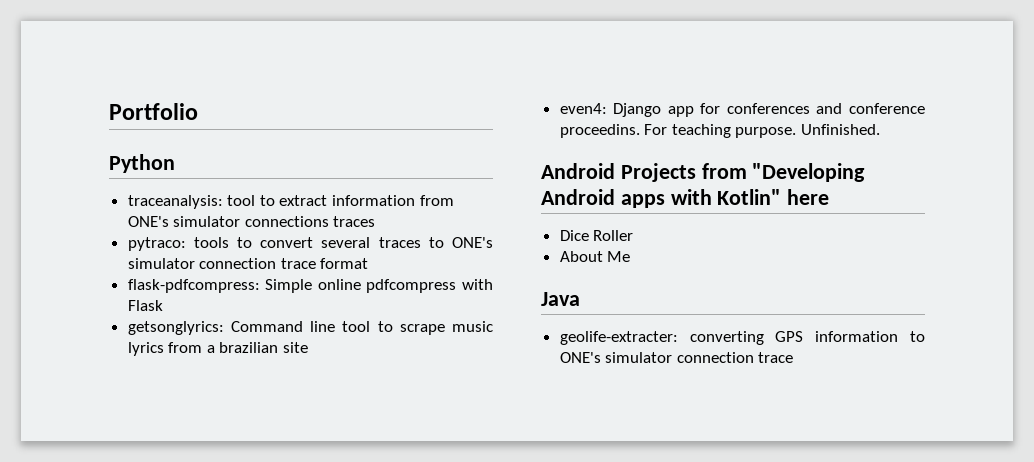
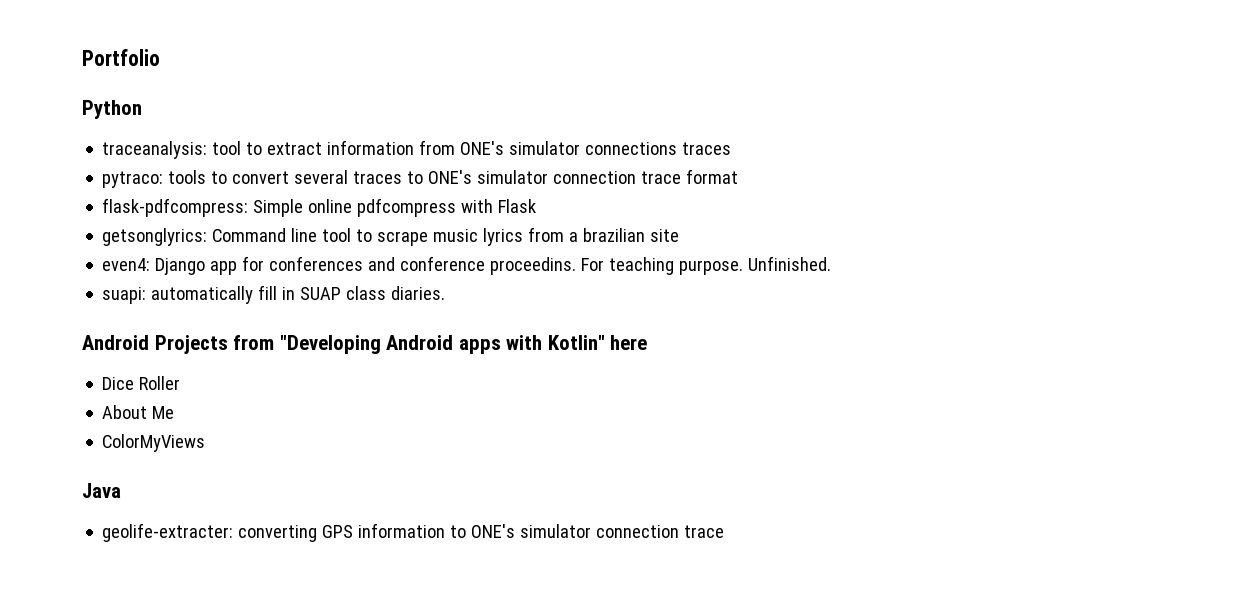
(881, 129) none -> [102,285,446,304] // suapi: automatically fill in SUAP class diaries.
(631, 256) none -> [102,434,206,452] // ColorMyViews

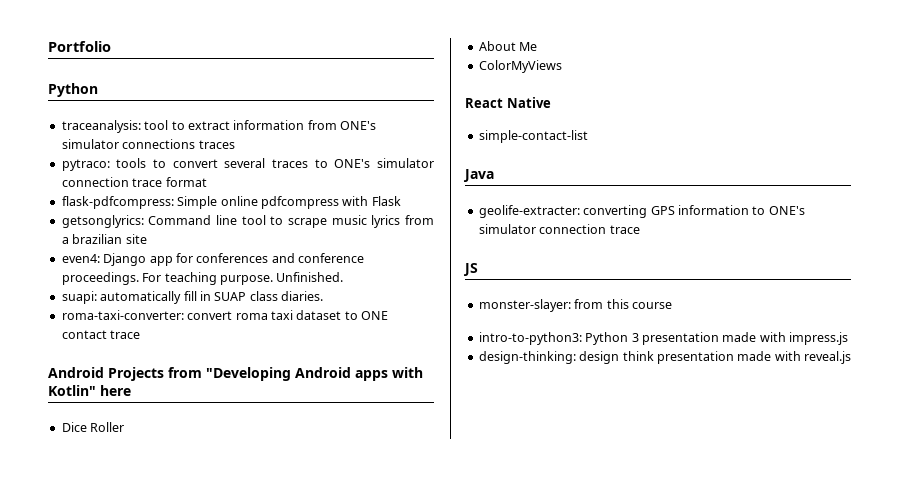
[490,257,577,275] proceedins. -> [61,272,139,285] proceedings.
(446, 293) none -> [61,310,388,320] [61,330,141,339] // roma-taxi-converter: convert roma taxi dataset to ONE contact trace
(206, 443) none -> [465,97,551,108] [478,130,588,143] // React Native // simple-contact-list
(725, 531) none -> [463,263,478,276] [478,299,672,312] [478,332,848,345] [478,351,851,364] // JS // monster-slayer: from this course // intro-to-python3: Python 3 presentation made with impress.js // design-thinking: design think presentation made with reveal.js

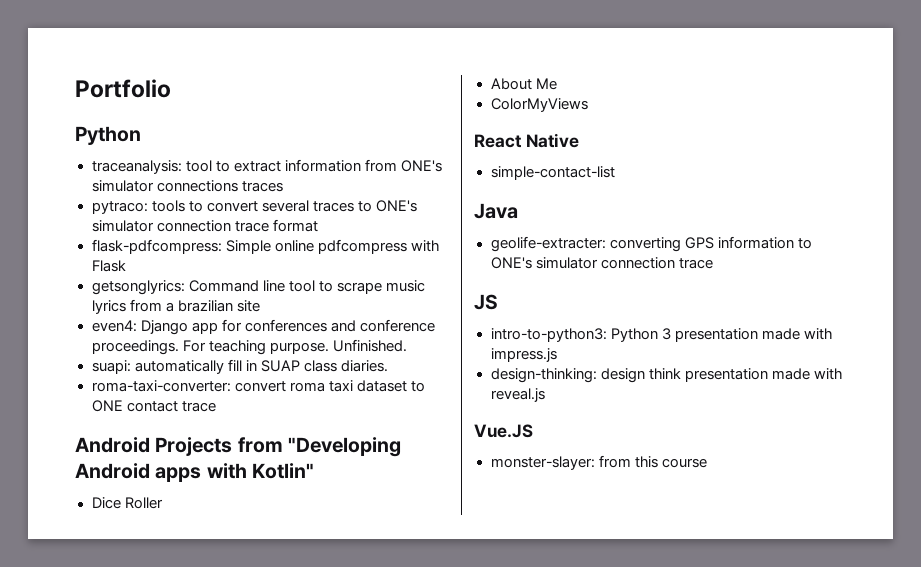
[100,385,131,396] here -> (315, 471) none
[478,299,672,312] // monster-slayer: from this course -> (498, 302) none
(851, 357) none -> [474,424,533,438] [490,455,707,470] // Vue.JS // monster-slayer: from this course

